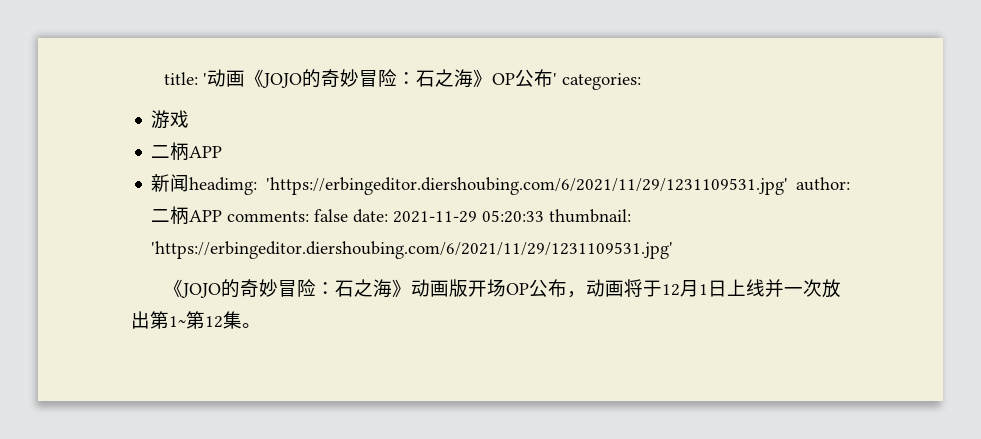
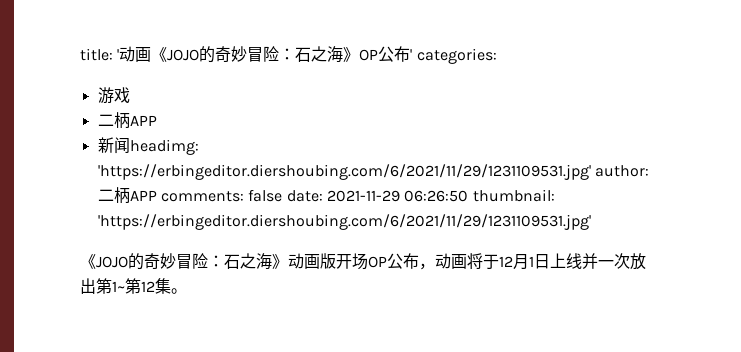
[482,210,545,223] 05:20:33 -> [404,190,469,202] 06:26:50

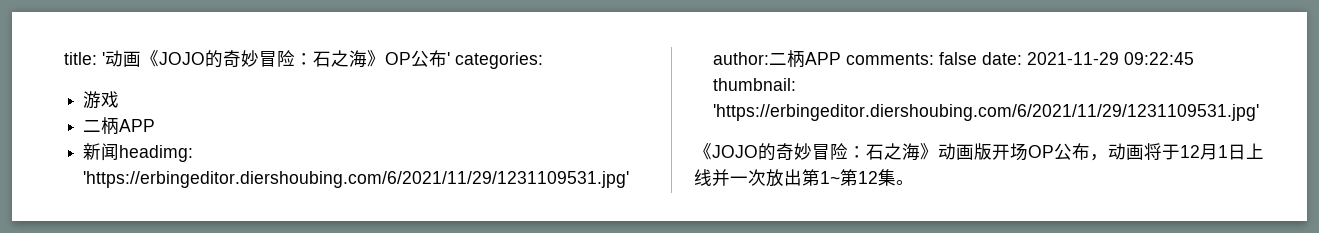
[404,190,469,202] 06:26:50 -> [1124,52,1195,65] 09:22:45

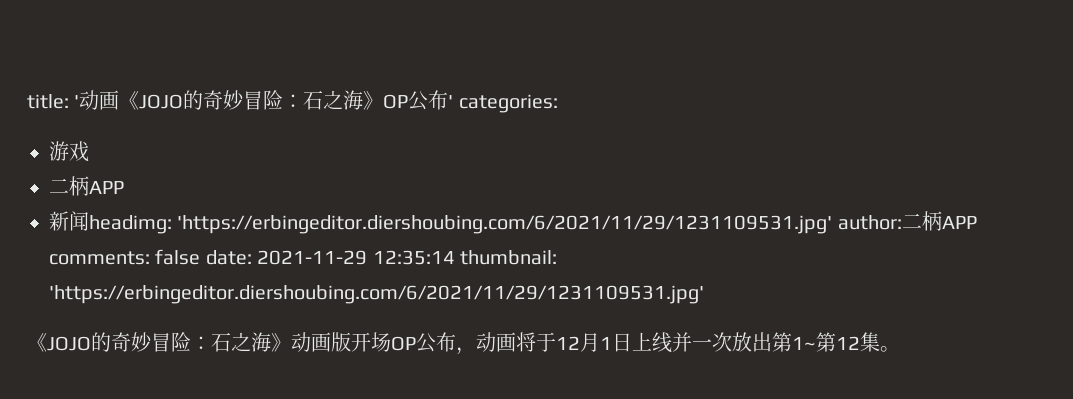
[1124,52,1195,65] 09:22:45 -> [372,250,455,265] 12:35:14

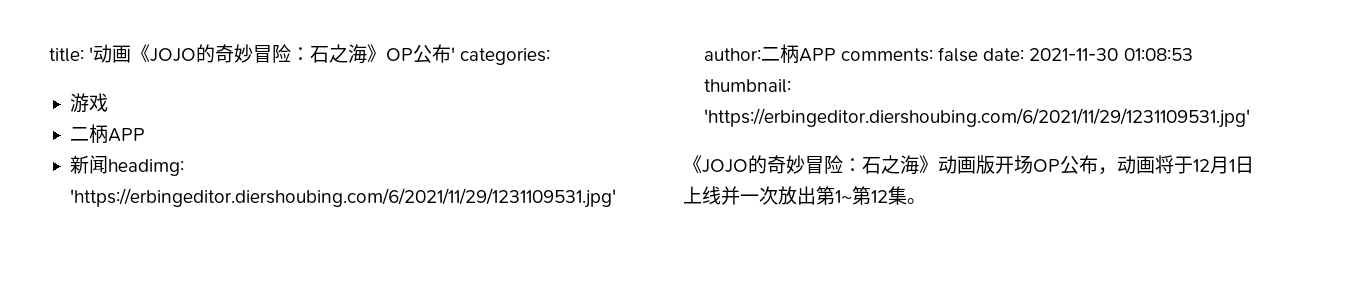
[257,250,455,265] 2021-11-29 12:35:14 -> [1029,48,1193,61] 2021-11-30 01:08:53

